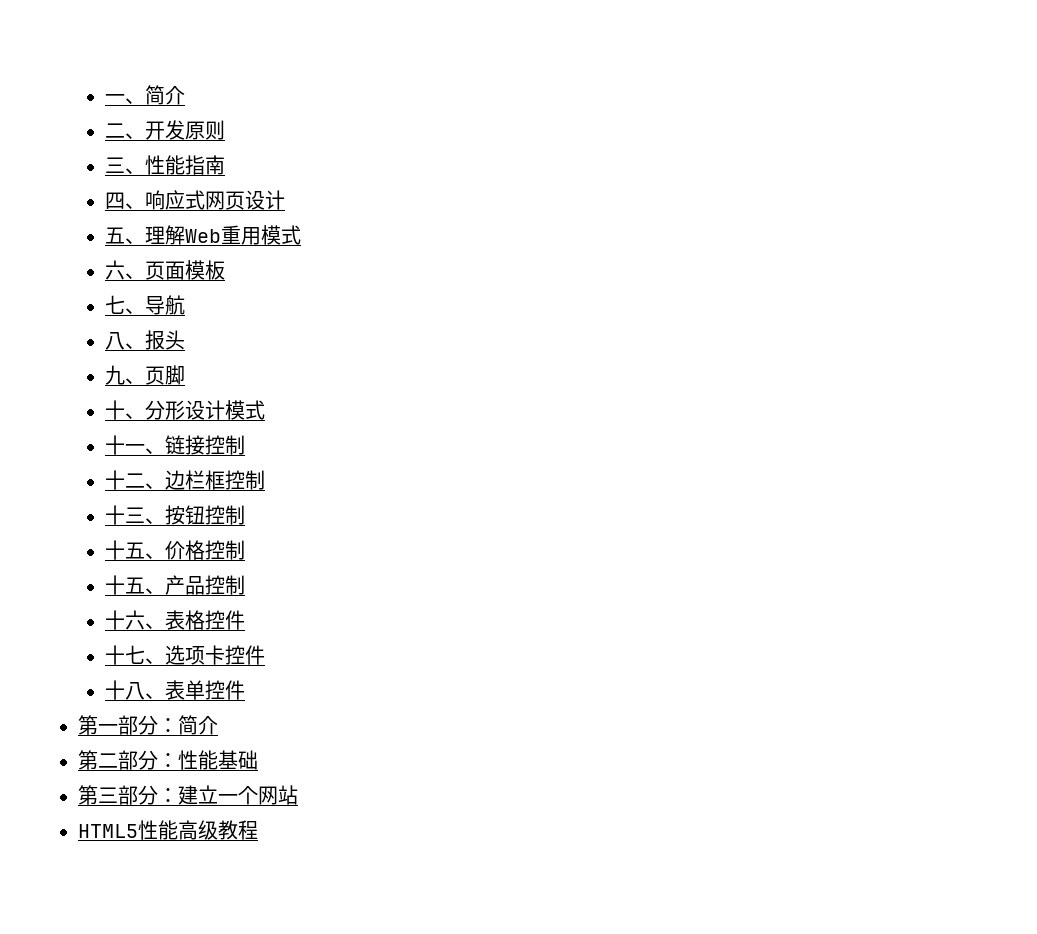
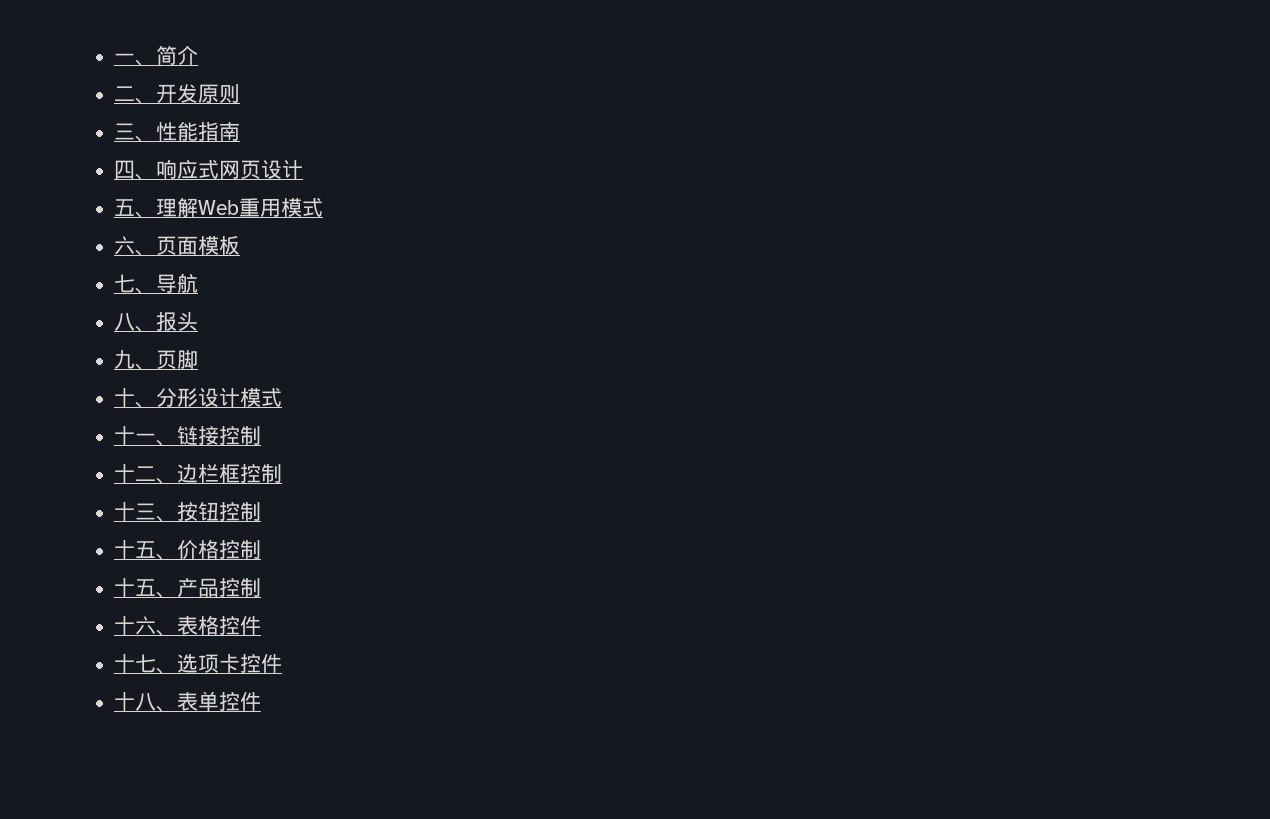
[78,715,218,735] [78,750,258,770] [78,785,298,805] [78,820,258,840] // 第一部分：简介 // 第二部分：性能基础 // 第三部分：建立一个网站 // HTML5性能高级教程 -> (261, 701) none

